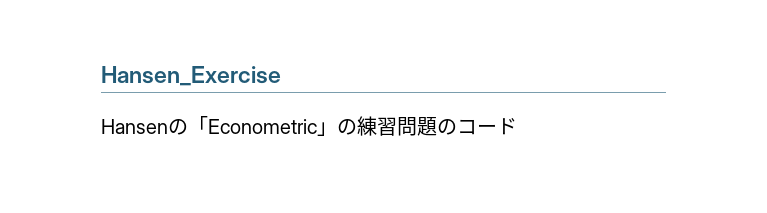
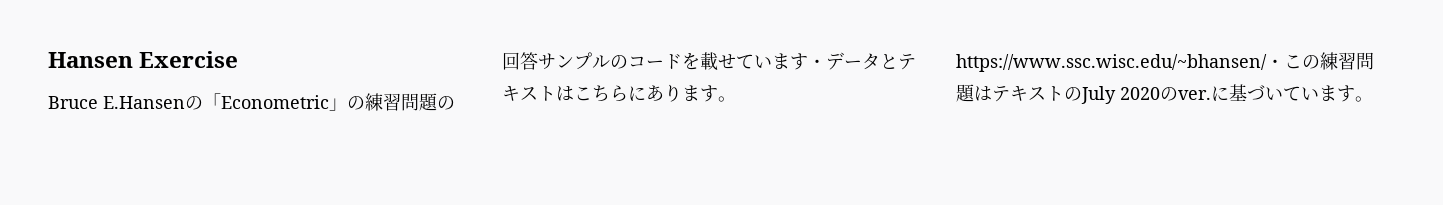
[101,66,281,86] [101,119,168,134] Hansen_Exercise // Hansen -> [48,51,239,68] [48,96,185,109] Hansen Exercise // Bruce E.Hansen
[457,118,517,135] コード -> [502,52,916,71] [502,84,736,102] [956,52,1374,72] [956,84,1373,104] 回答サンプルのコードを載せています・データとテキストはこちらにあります。https://www.ssc.wisc.edu/~bhansen/・この練習問題はテキストのJuly 2020のver.に基づいています。

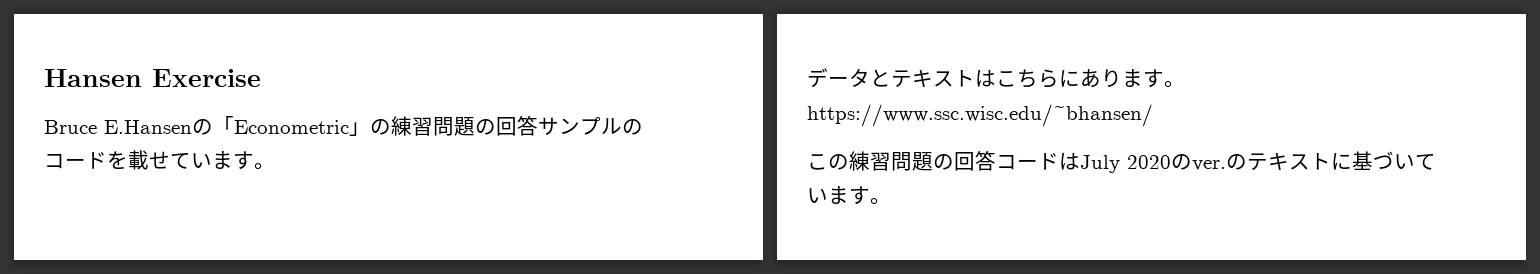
[808,59,826,68] ・ -> [254,162,275,170] 。 //
[1266,59,1284,68] ・ -> (1153, 115) //
[974,86,1211,104] はテキストのJuly 2020のver. -> [933,151,1331,173] の回答コードはJuly 2020のver.のテキスト

